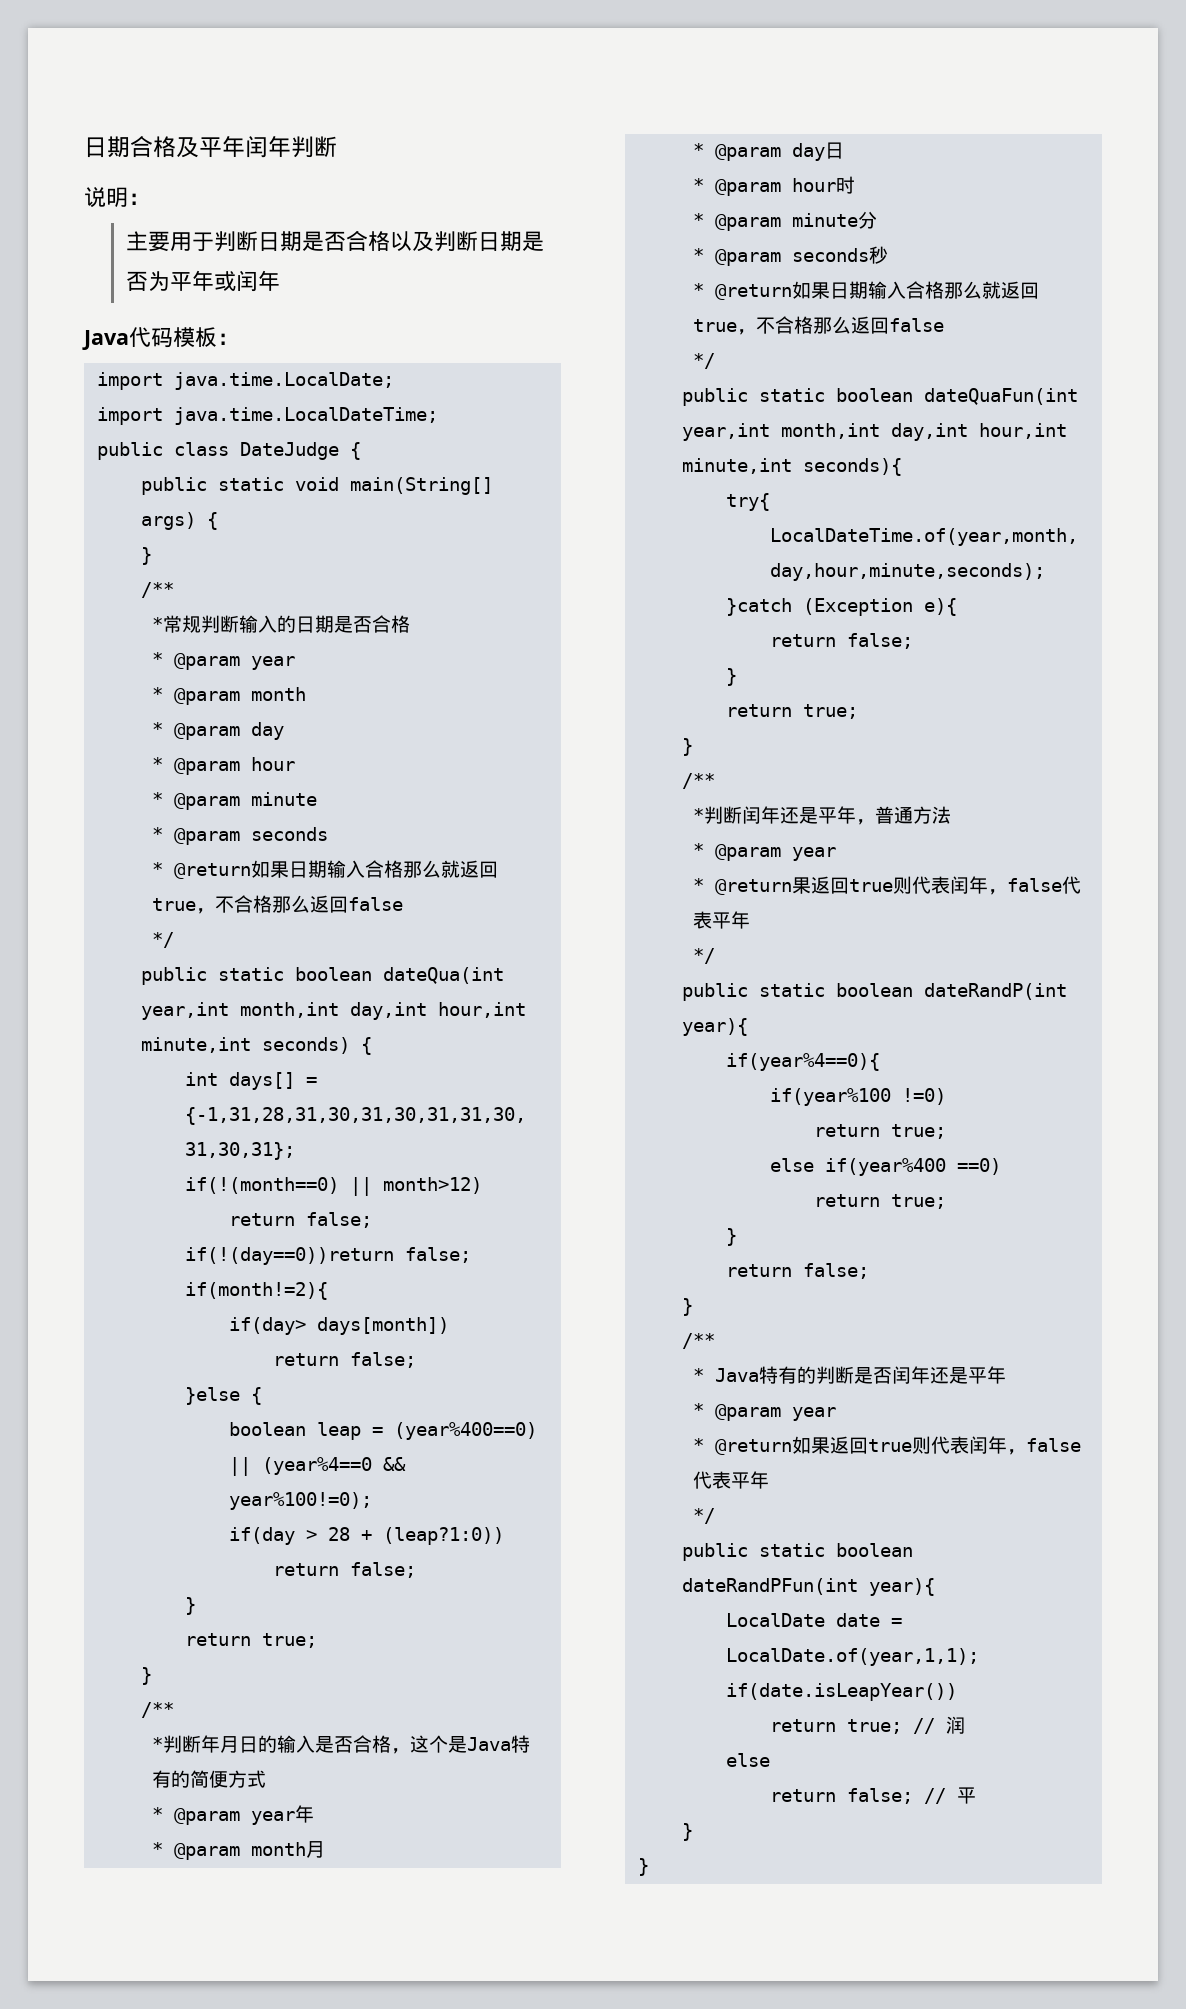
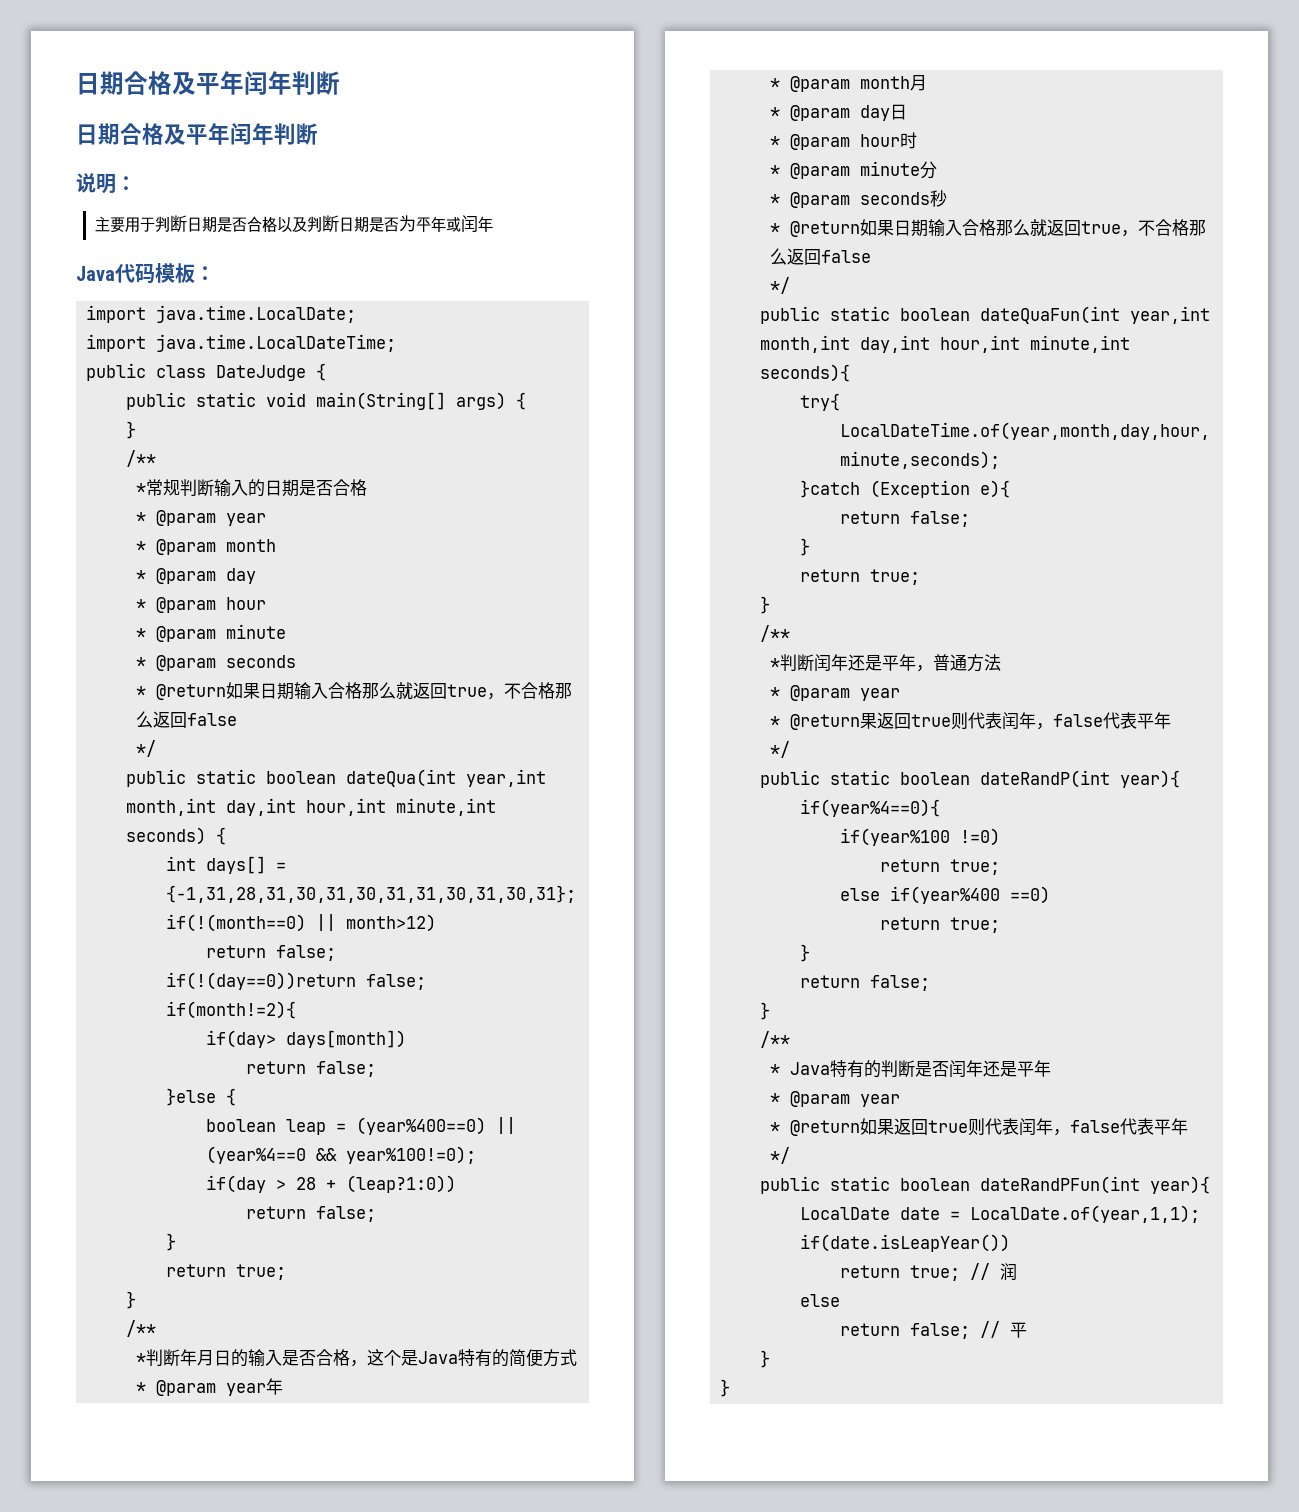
[84,136,337,158] 日期合格及平年闰年判断 -> [76,71,340,95] [76,123,318,145] 日期合格及平年闰年判断 // 日期合格及平年闰年判断

